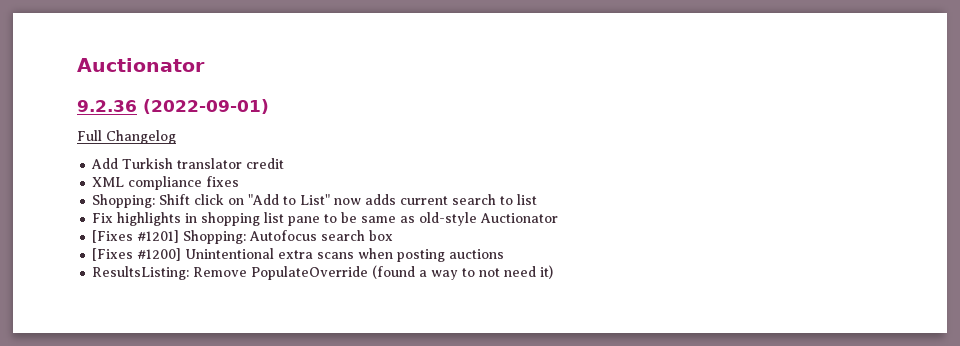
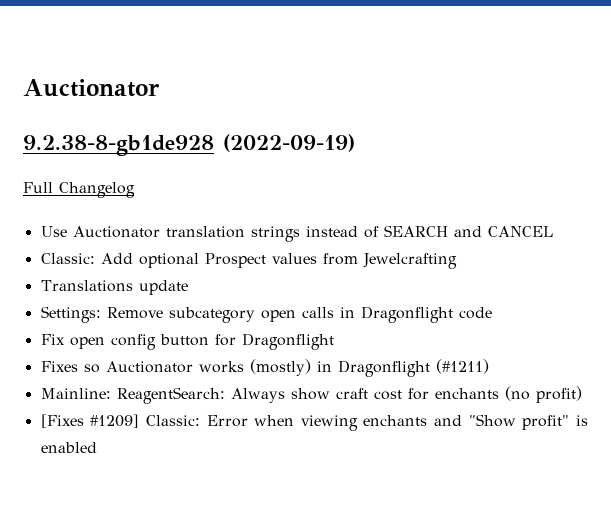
[77,58,205,72] [77,99,269,114] Auctionator // 9.2.36 (2022-09-01) -> [23,79,160,97] [23,134,355,156] Auctionator // 9.2.38-8-gb1de928 (2022-09-19)
[91,158,285,169] [92,176,240,190] [92,194,538,208] [92,212,559,226] [92,230,394,244] [92,248,505,262] [92,265,554,280] Add Turkish translator credit // XML compliance fixes // Shopping: Shift click on "Add to List" now adds current search to list // Fix highlights in shopping list pane to be same as old-style Auctionator // [Fixes #1201] Shopping: Autofocus search box // [Fixes #1200] Unintentional extra scans when posting auctions // ResultsListing: Remove PopulateOverride (found a way to not need it) -> [40,225,553,242] [40,253,457,269] [40,280,188,295] [40,306,492,323] [40,333,334,350] [40,359,489,377] [40,386,582,404] [40,414,588,431] [40,442,97,453] Use Auctionator translation strings instead of SEARCH and CANCEL // Classic: Add optional Prospect values from Jewelcrafting // Translations update // Settings: Remove subcategory open calls in Dragonflight code // Fix open config button for Dragonflight // Fixes so Auctionator works (mostly) in Dragonflight (#1211) // Mainline: ReagentSearch: Always show craft cost for enchants (no profit) // [Fixes #1209] Classic: Error when viewing enchants and "Show profit" is enabled

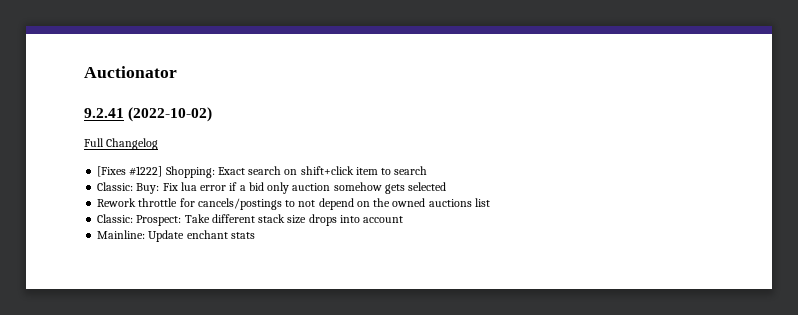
[23,134,355,156] 9.2.38-8-gb1de928 (2022-09-19) -> [84,107,213,122] 9.2.41 (2022-10-02)
[40,225,553,242] [40,253,457,269] [40,280,188,295] [40,306,492,323] [40,333,334,350] [40,359,489,377] [40,386,582,404] [40,414,588,431] [40,442,97,453] Use Auctionator translation strings instead of SEARCH and CANCEL // Classic: Add optional Prospect values from Jewelcrafting // Translations update // Settings: Remove subcategory open calls in Dragonflight code // Fix open config button for Dragonflight // Fixes so Auctionator works (mostly) in Dragonflight (#1211) // Mainline: ReagentSearch: Always show craft cost for enchants (no profit) // [Fixes #1209] Classic: Error when viewing enchants and "Show profit" is enabled -> [97,166,428,178] [97,182,447,194] [97,198,490,210] [97,214,404,226] [97,230,255,242] [Fixes #1222] Shopping: Exact search on shift+click item to search // Classic: Buy: Fix lua error if a bid only auction somehow gets selected // Rework throttle for cancels/postings to not depend on the owned auctions list // Classic: Prospect: Take different stack size drops into account // Mainline: Update enchant stats

